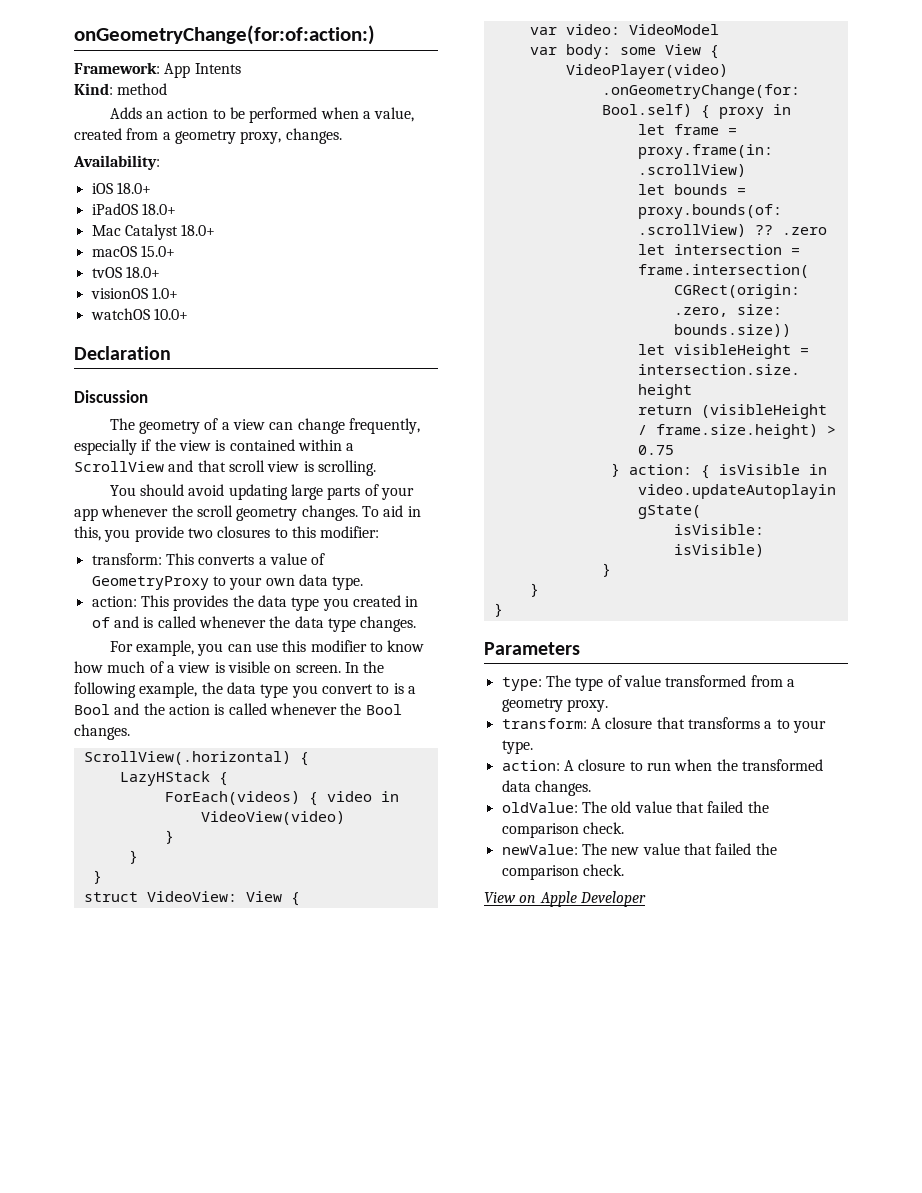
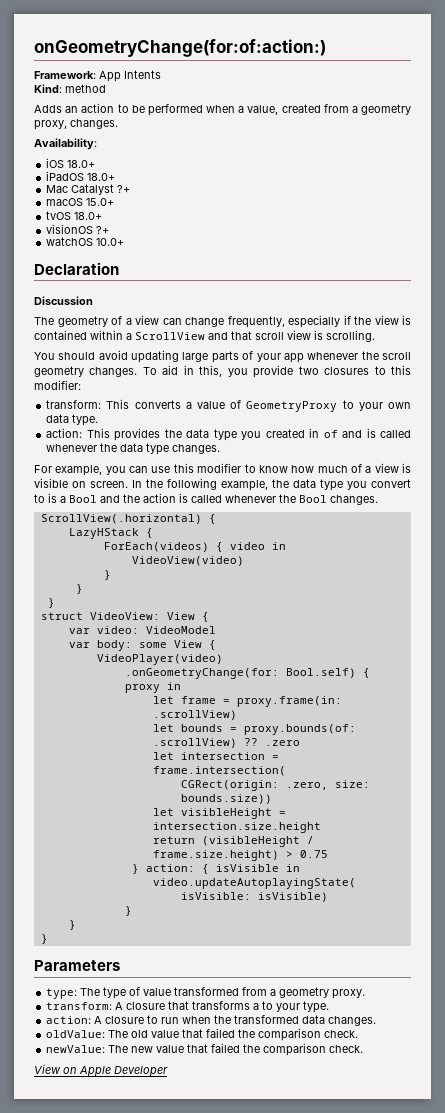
[181,224,216,236] 18.0+ -> [117,185,131,193] ?+
[151,287,178,299] 1.0+ -> [96,226,110,234] ?+

